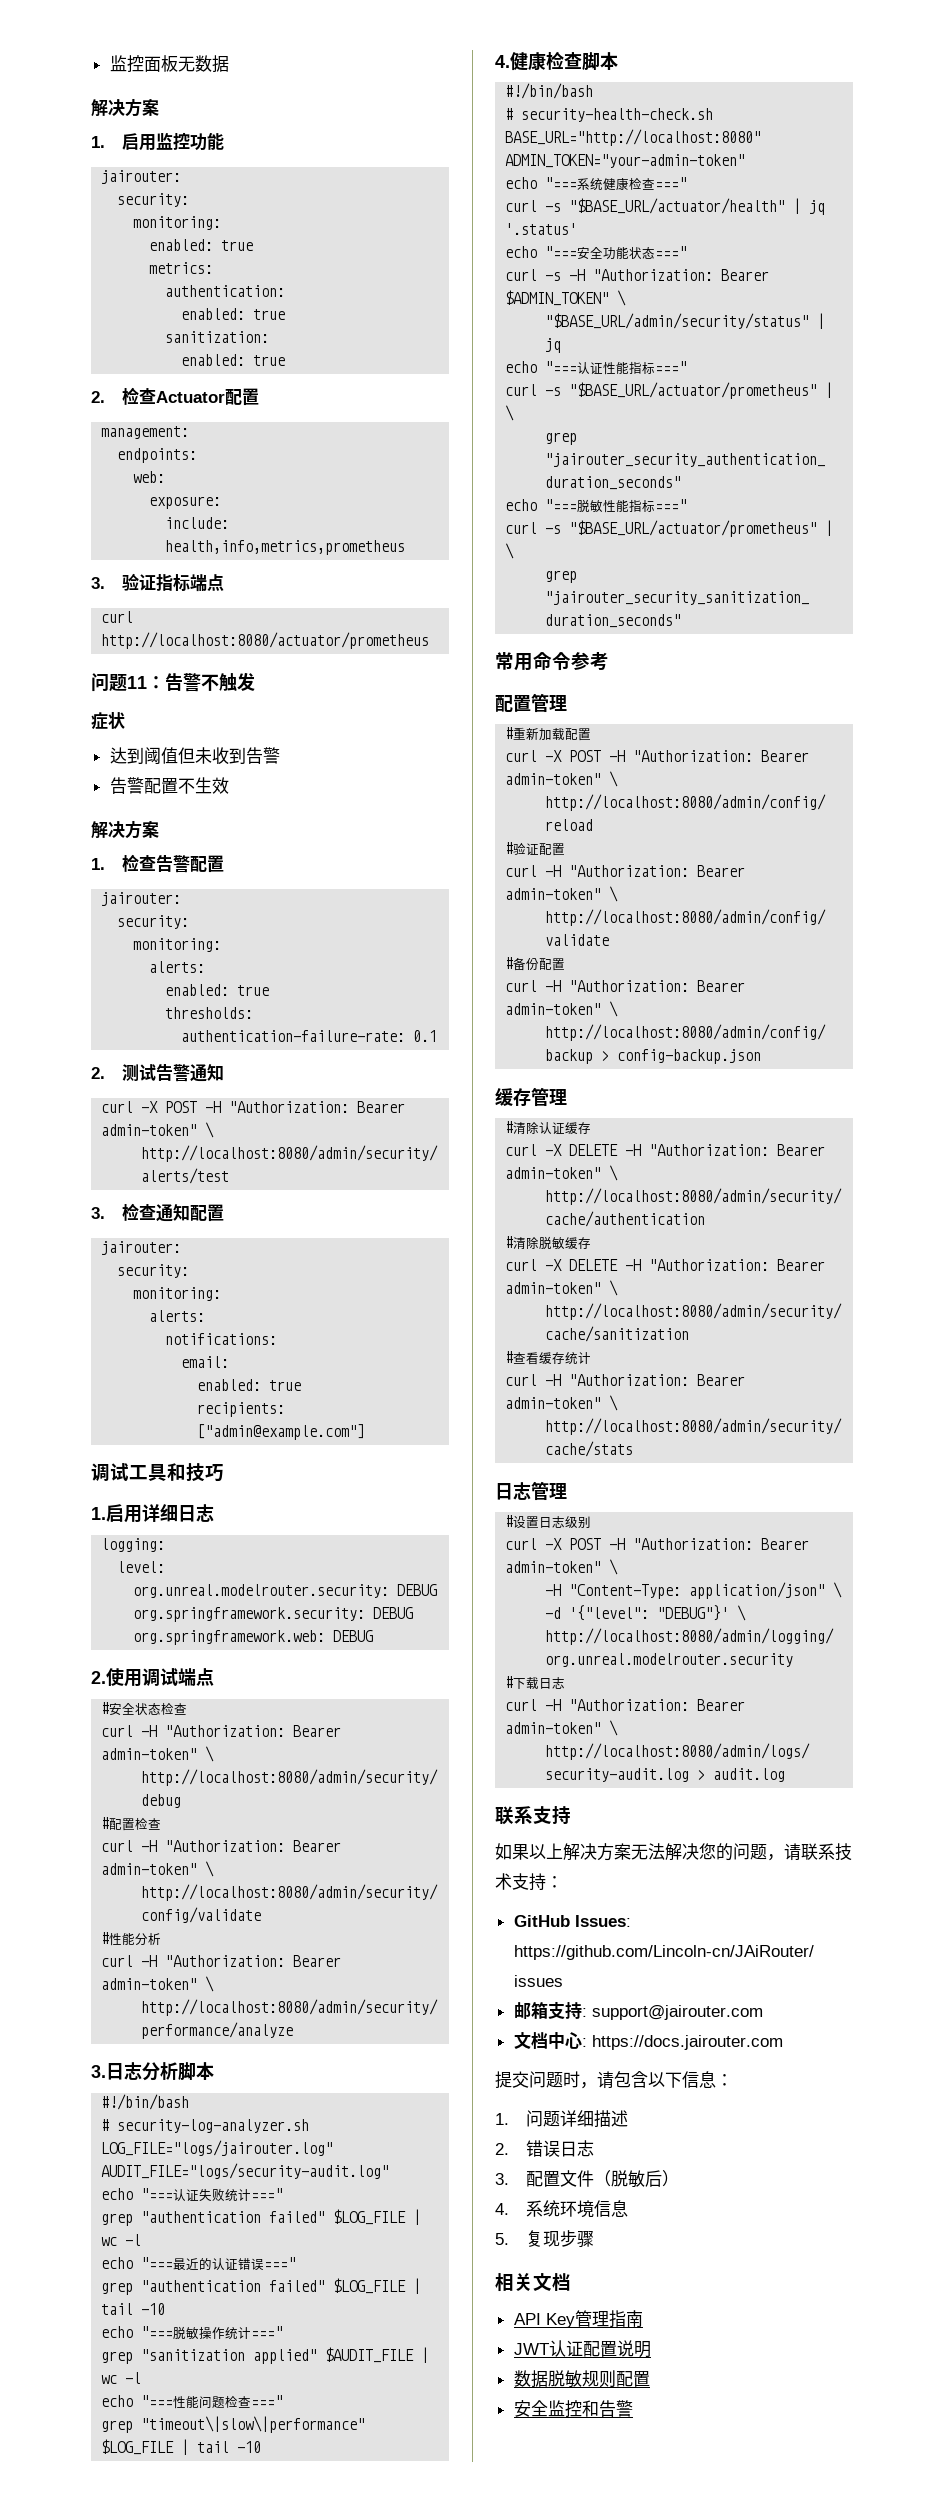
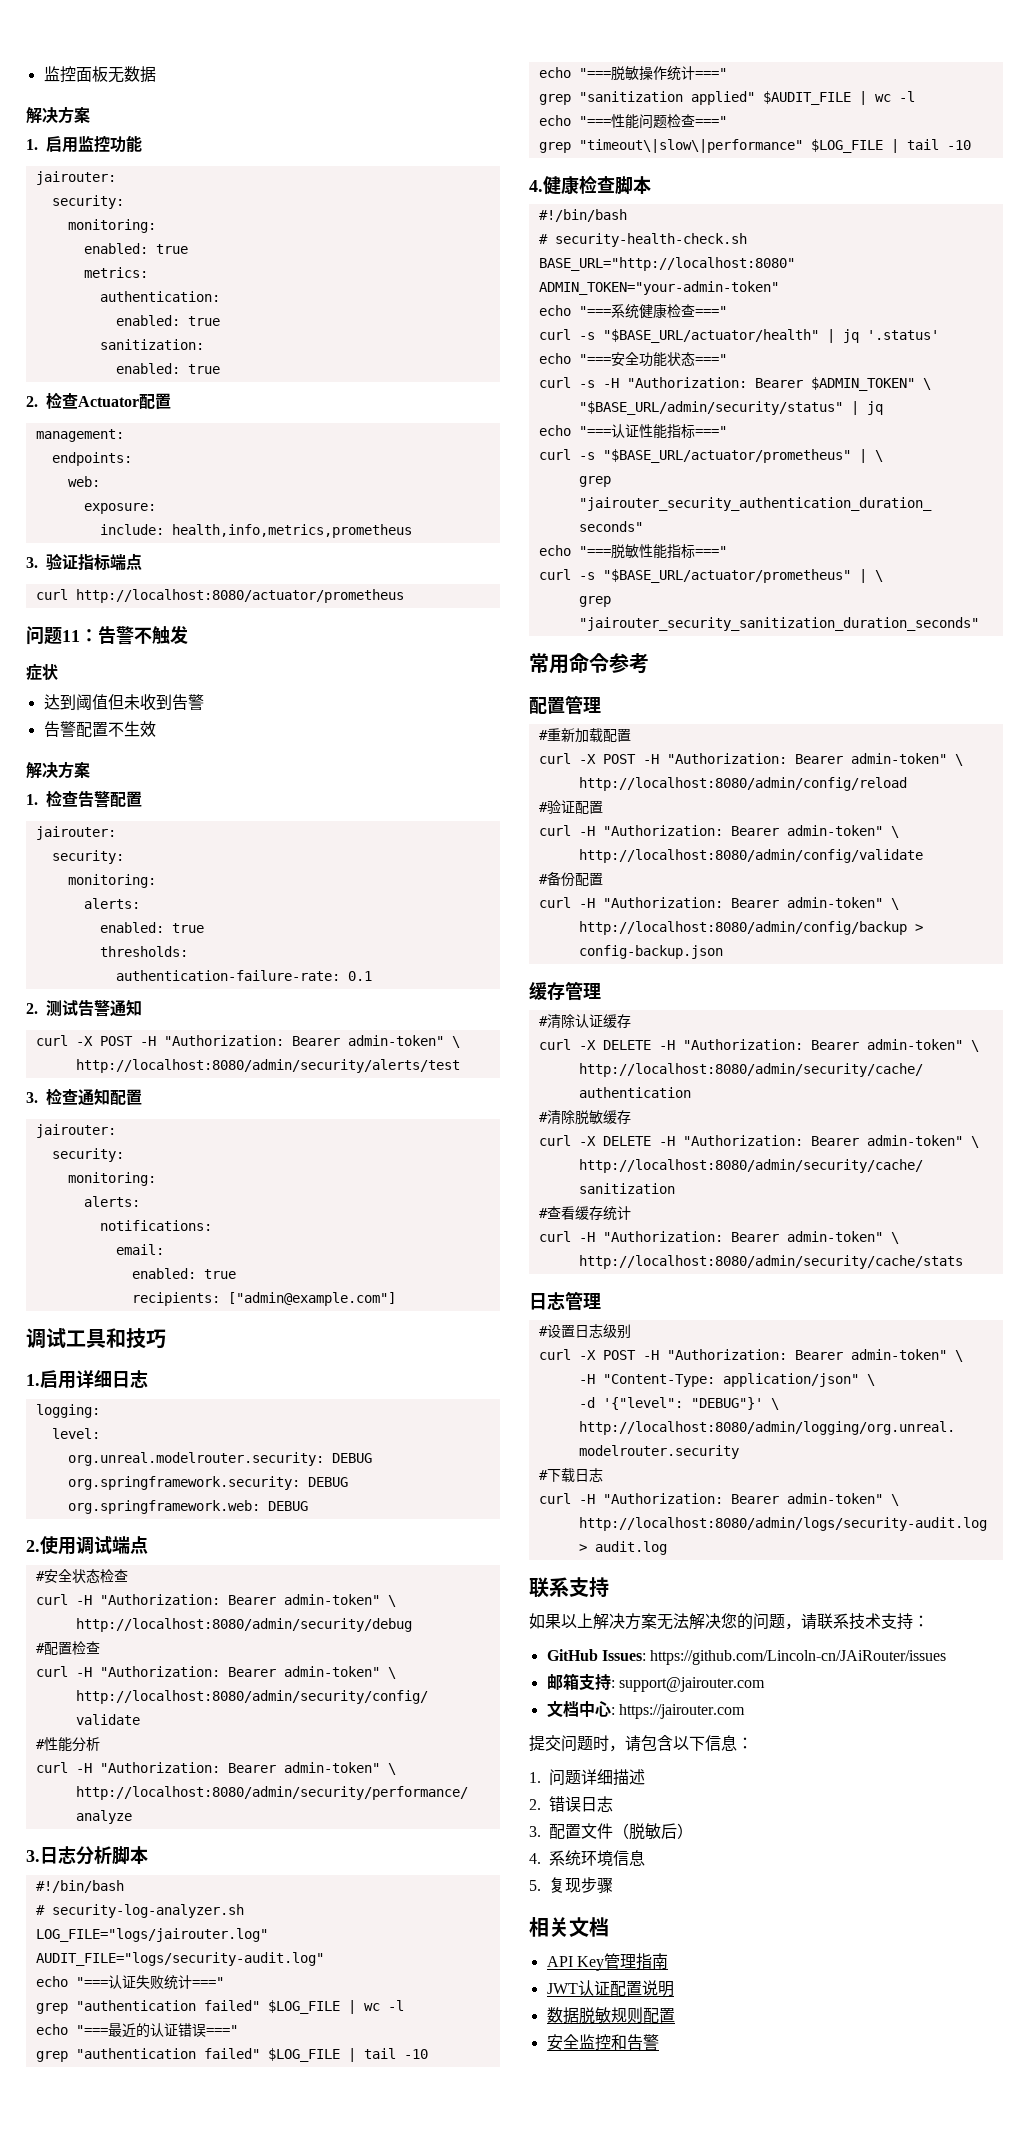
[591,2035,783,2050] https://docs.jairouter.com -> [618,1704,745,1719] https://jairouter.com

